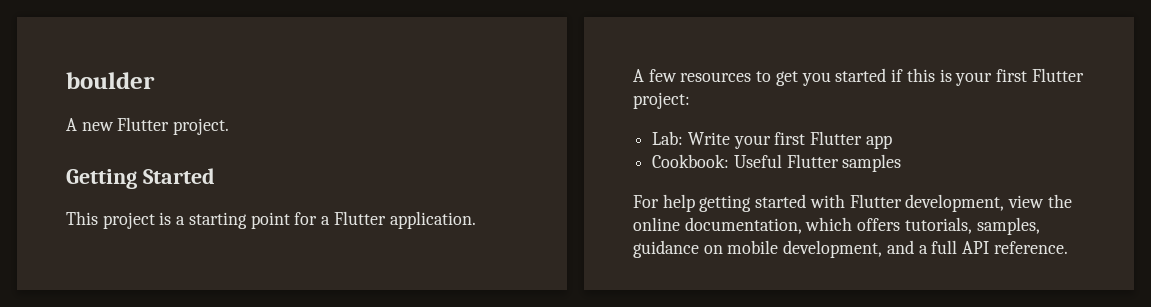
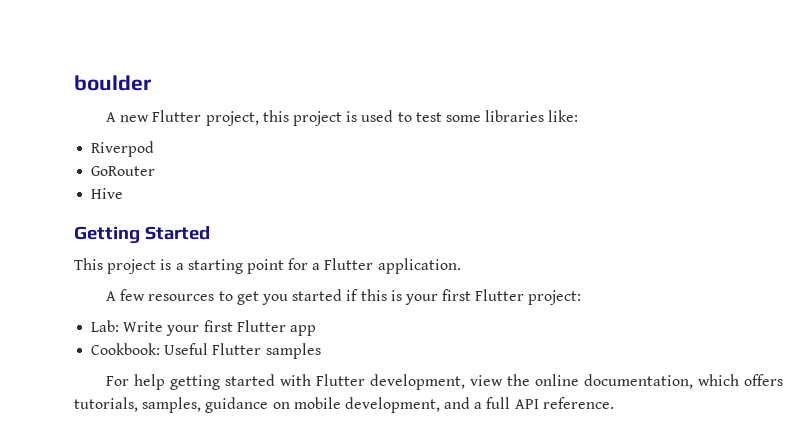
[173,118,230,135] project. -> [205,110,579,126] [91,141,155,157] [91,166,156,176] [91,188,124,199] project, this project is used to test some libraries like: // Riverpod // GoRouter // Hive

